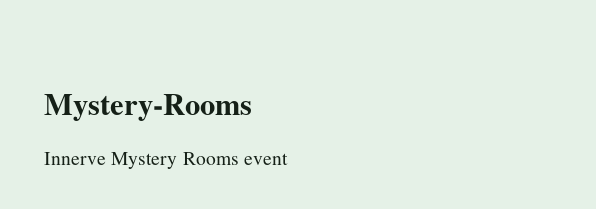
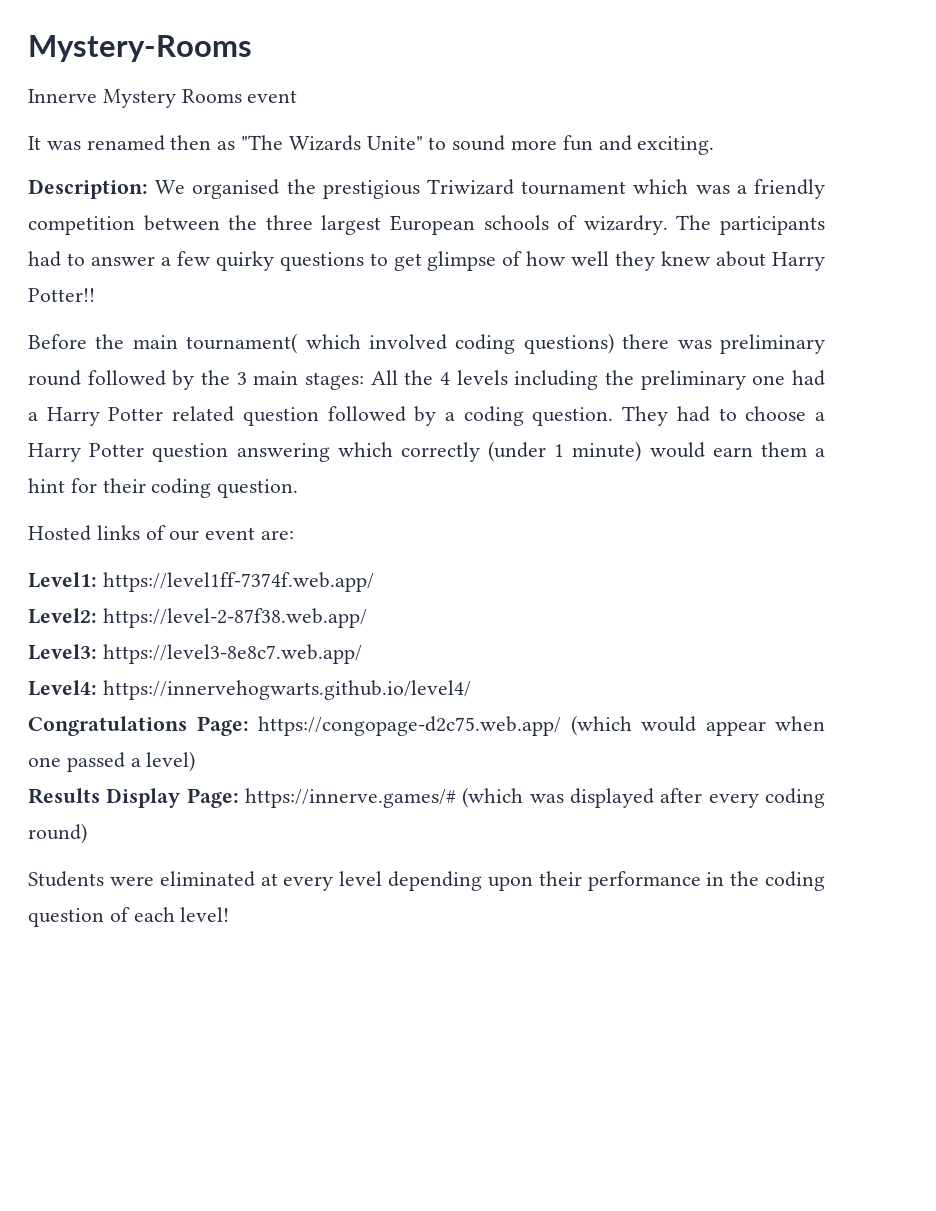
(288, 159) none -> [28,135,715,155] [28,179,826,199] [28,215,826,235] [28,251,825,271] [28,288,95,302] [28,333,825,354] [28,370,825,390] [28,406,825,426] [28,441,825,462] [28,478,299,498] [28,525,295,541] [28,572,374,592] [28,608,367,628] [28,644,362,664] [28,680,471,700] [28,715,825,736] [28,751,196,772] [28,787,826,808] [28,823,87,844] [28,871,825,891] [28,907,230,927] // It was renamed then as "The Wizards Unite" to sound more fun and exciting. // Description: We organised the prestigious Triwizard tournament which was a friendly competition between the three largest European schools of wizardry. The participants had to answer a few quirky questions to get glimpse of how well they knew about Harry Potter!! // Before the main tournament( which involved coding questions) there was preliminary round followed by the 3 main stages: All the 4 levels including the preliminary one had a Harry Potter related question followed by a coding question. They had to choose a Harry Potter question answering which correctly (under 1 minute) would earn them a hint for their coding question. // Hosted links of our event are: // Level1: https://level1ff-7374f.web.app/ // Level2: https://level-2-87f38.web.app/ // Level3: https://level3-8e8c7.web.app/ // Level4: https://innervehogwarts.github.io/level4/ // Congratulations Page: https://congopage-d2c75.web.app/ (which would appear when one passed a level) // Results Display Page: https://innerve.games/# (which was displayed after every coding round) // Students were eliminated at every level depending upon their performance in the coding question of each level!

